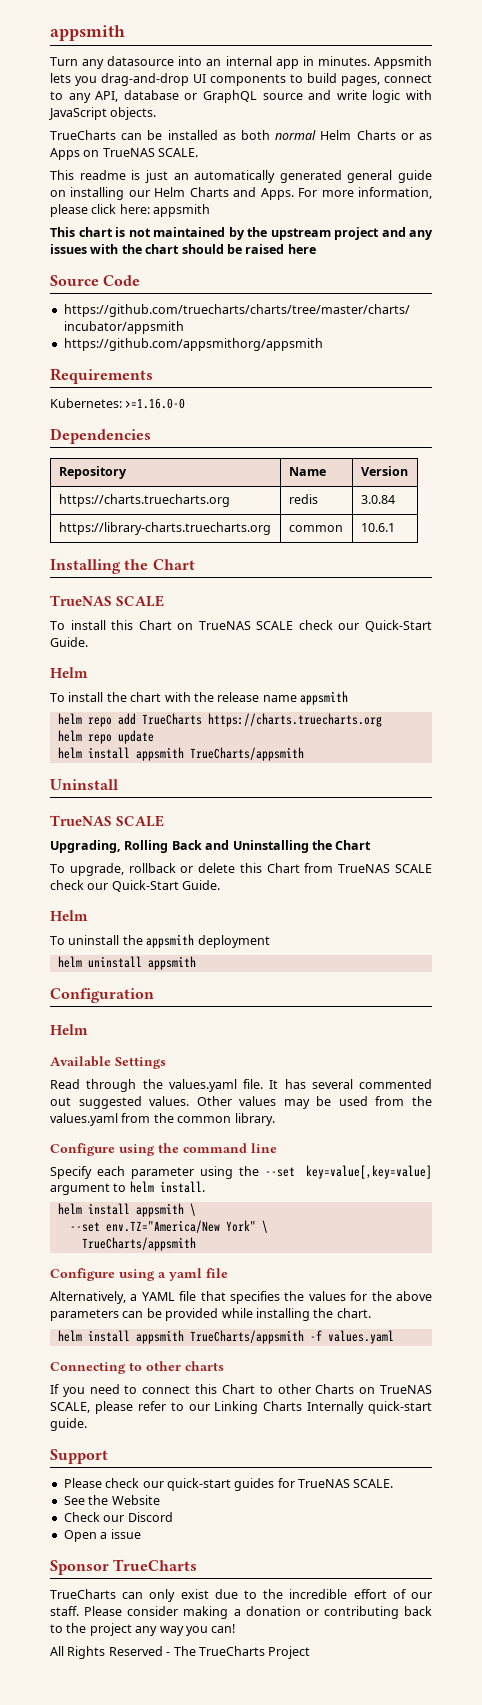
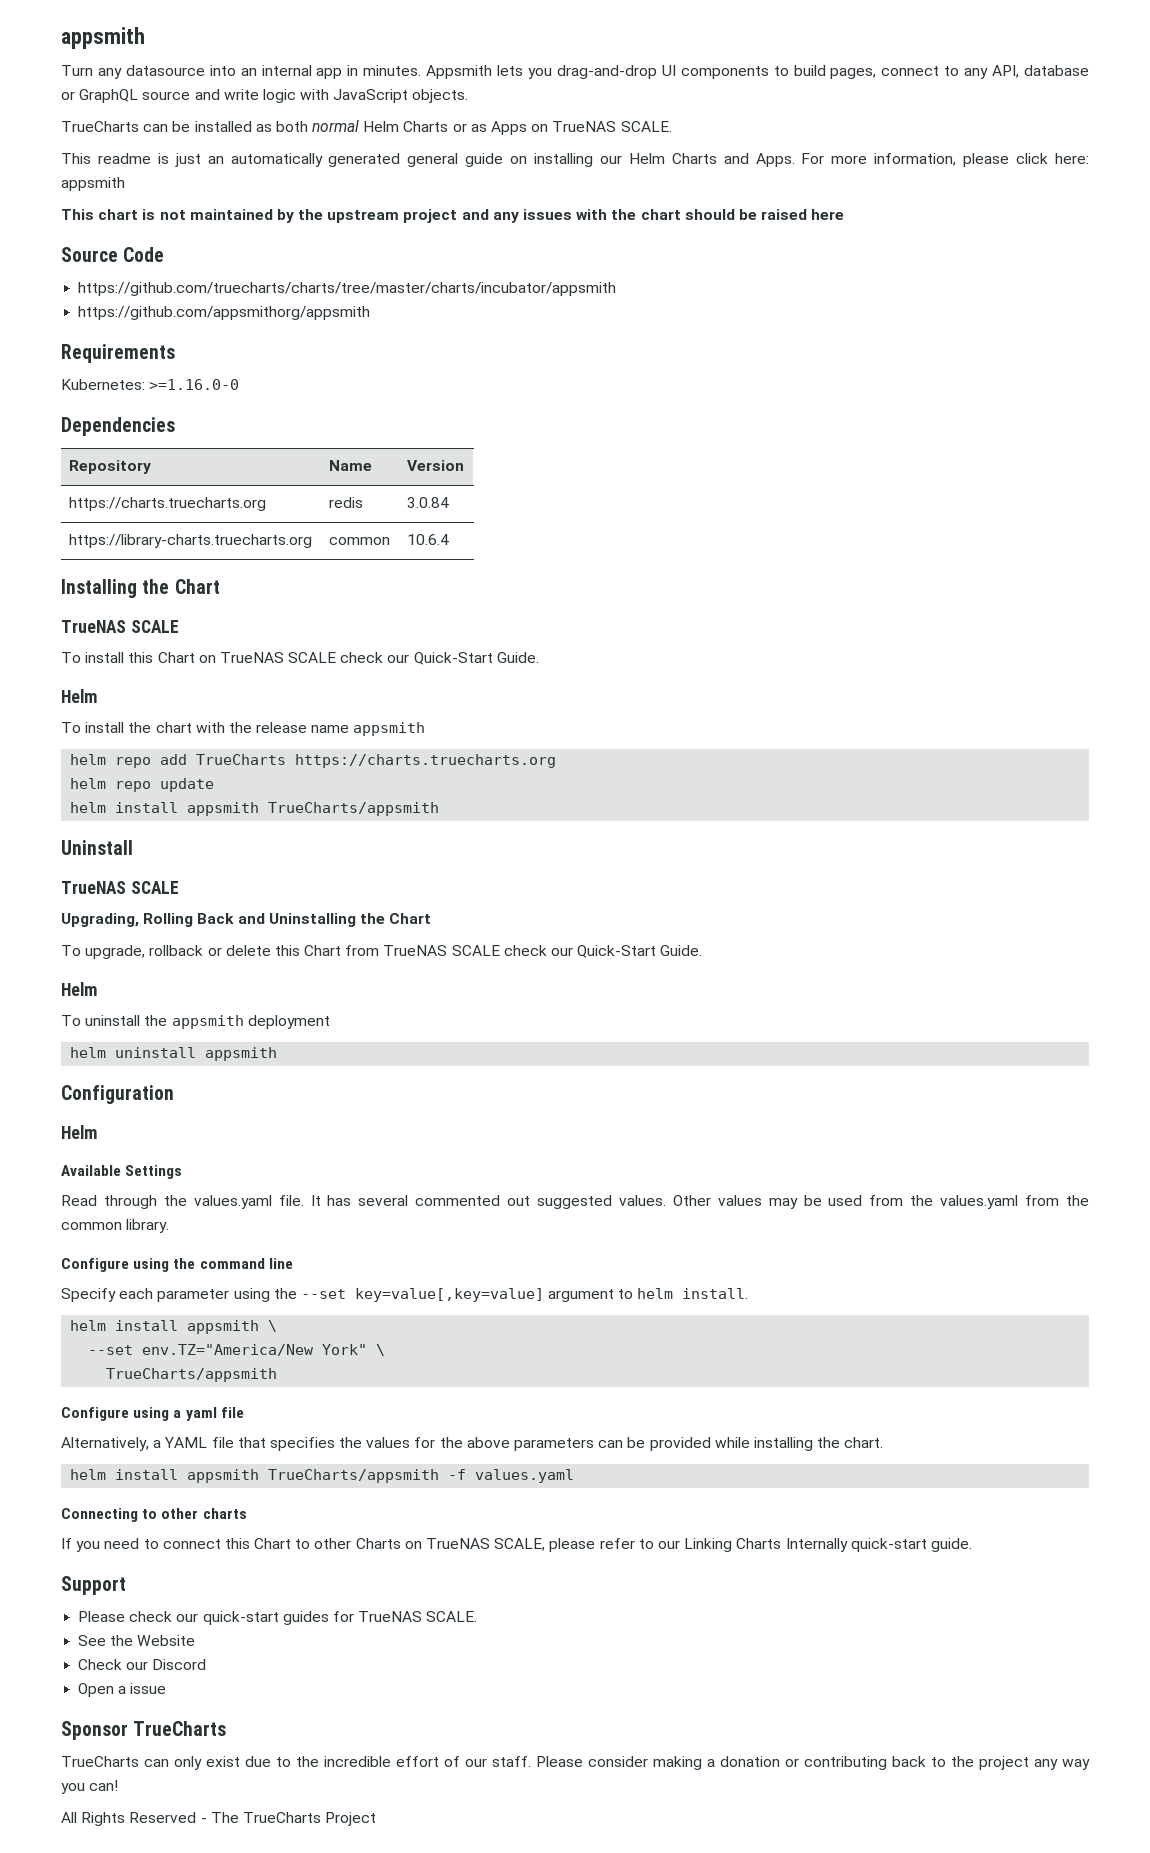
[360,523,395,532] 10.6.1 -> [407,534,450,545] 10.6.4

